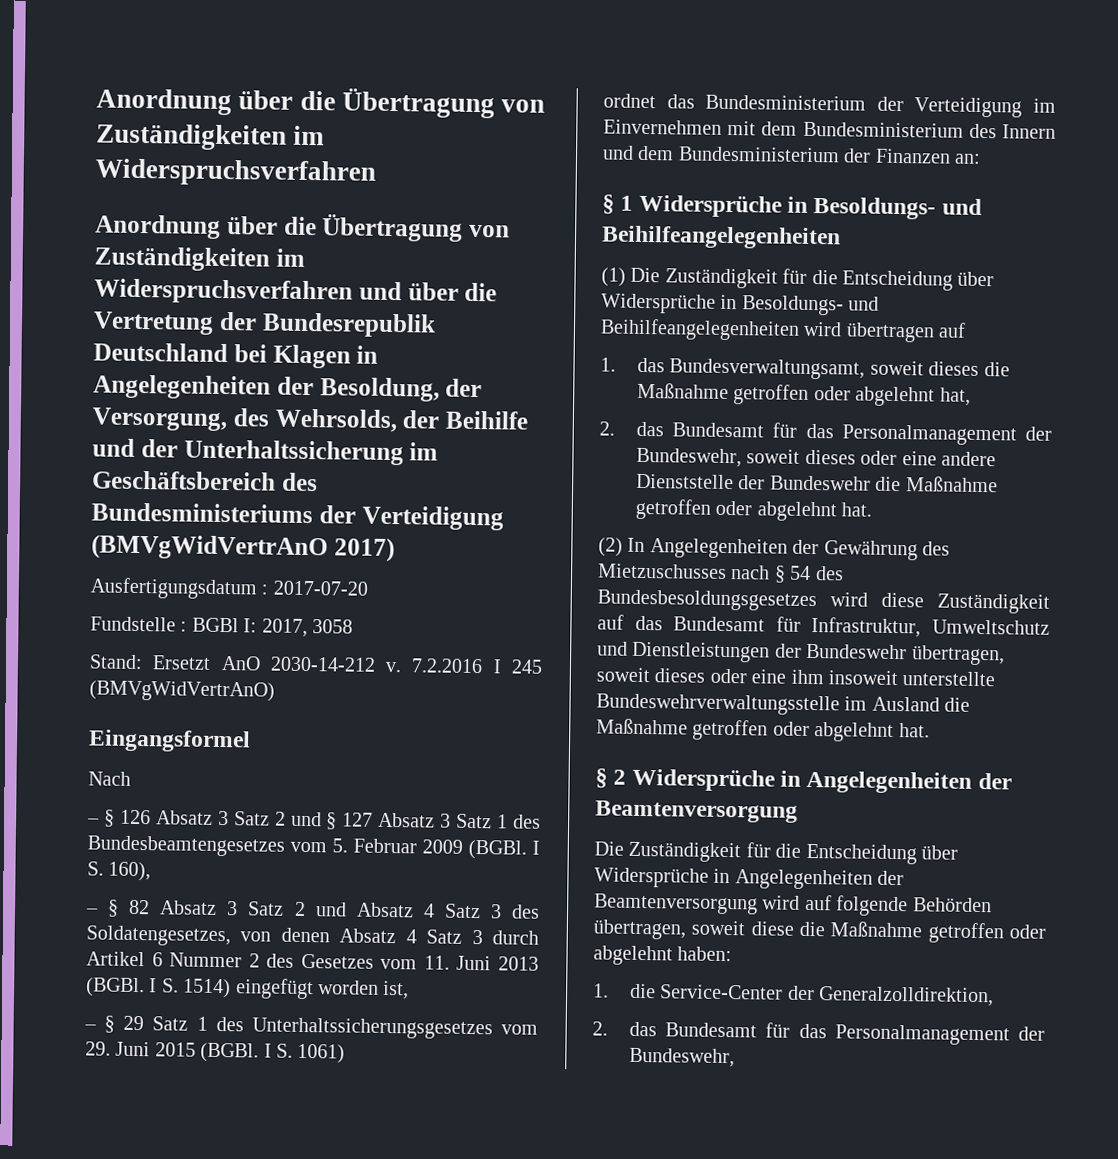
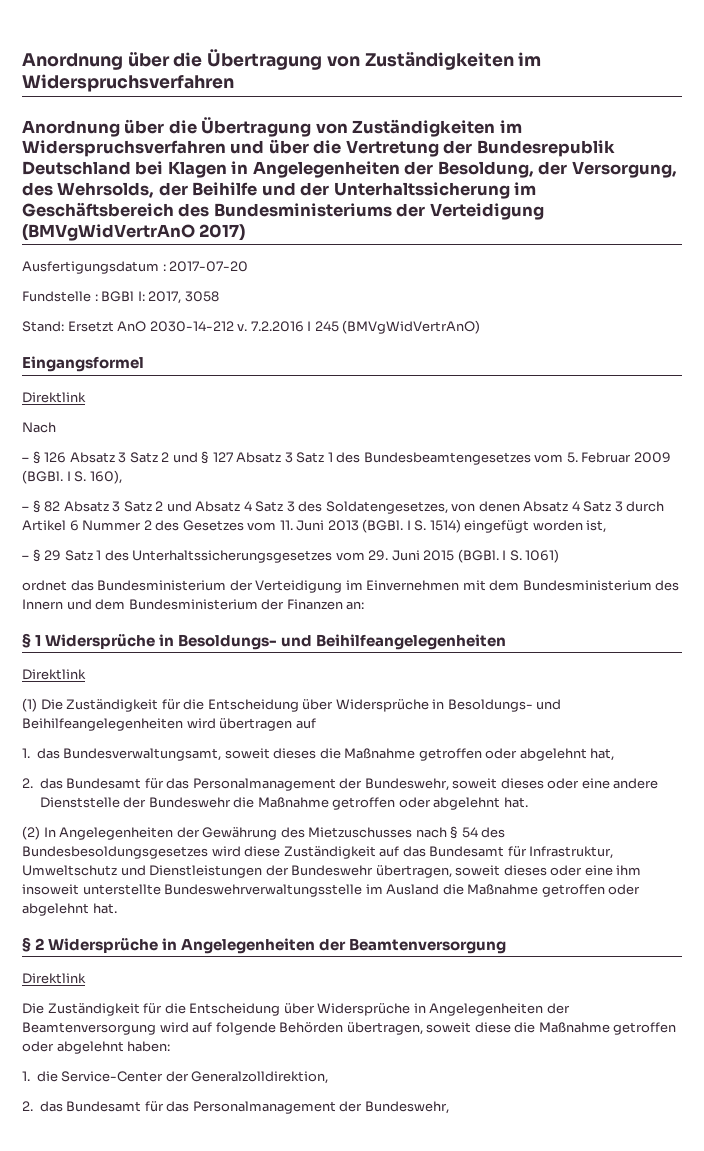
(251, 741) none -> [22,392,86,403] // Direktlink
(841, 237) none -> [22,669,86,680] // Direktlink
(798, 811) none -> [22,973,86,984] // Direktlink

